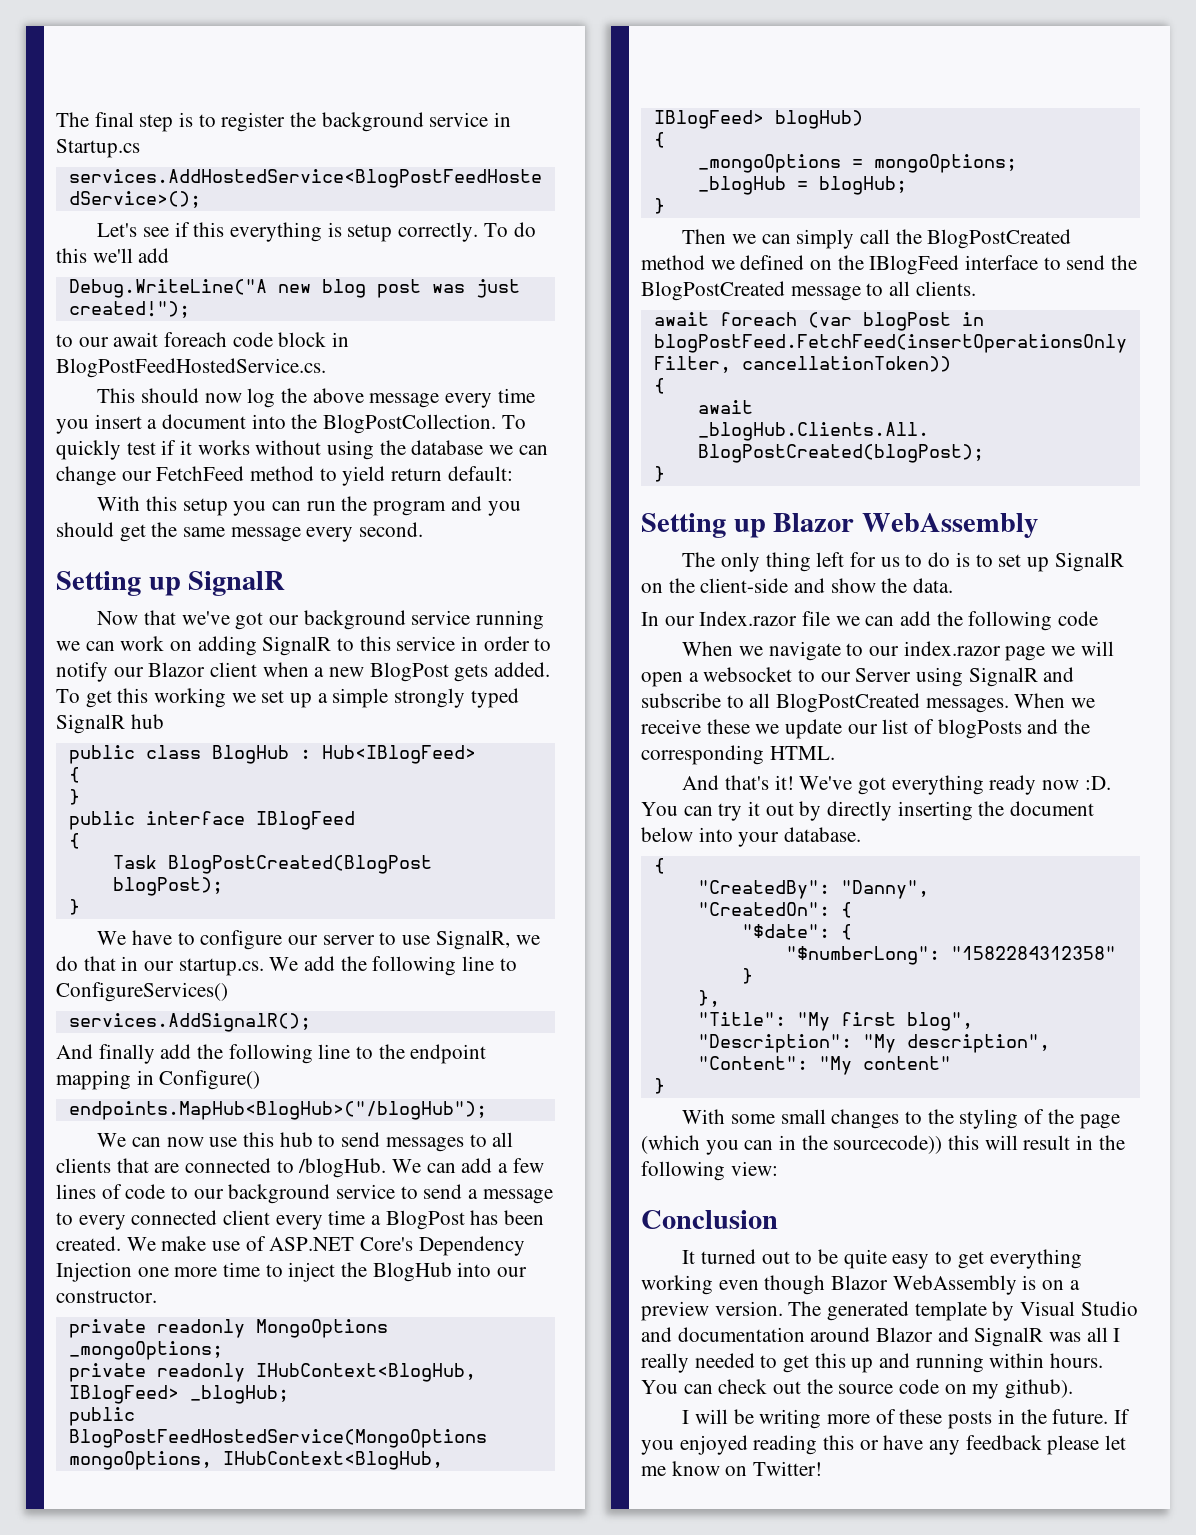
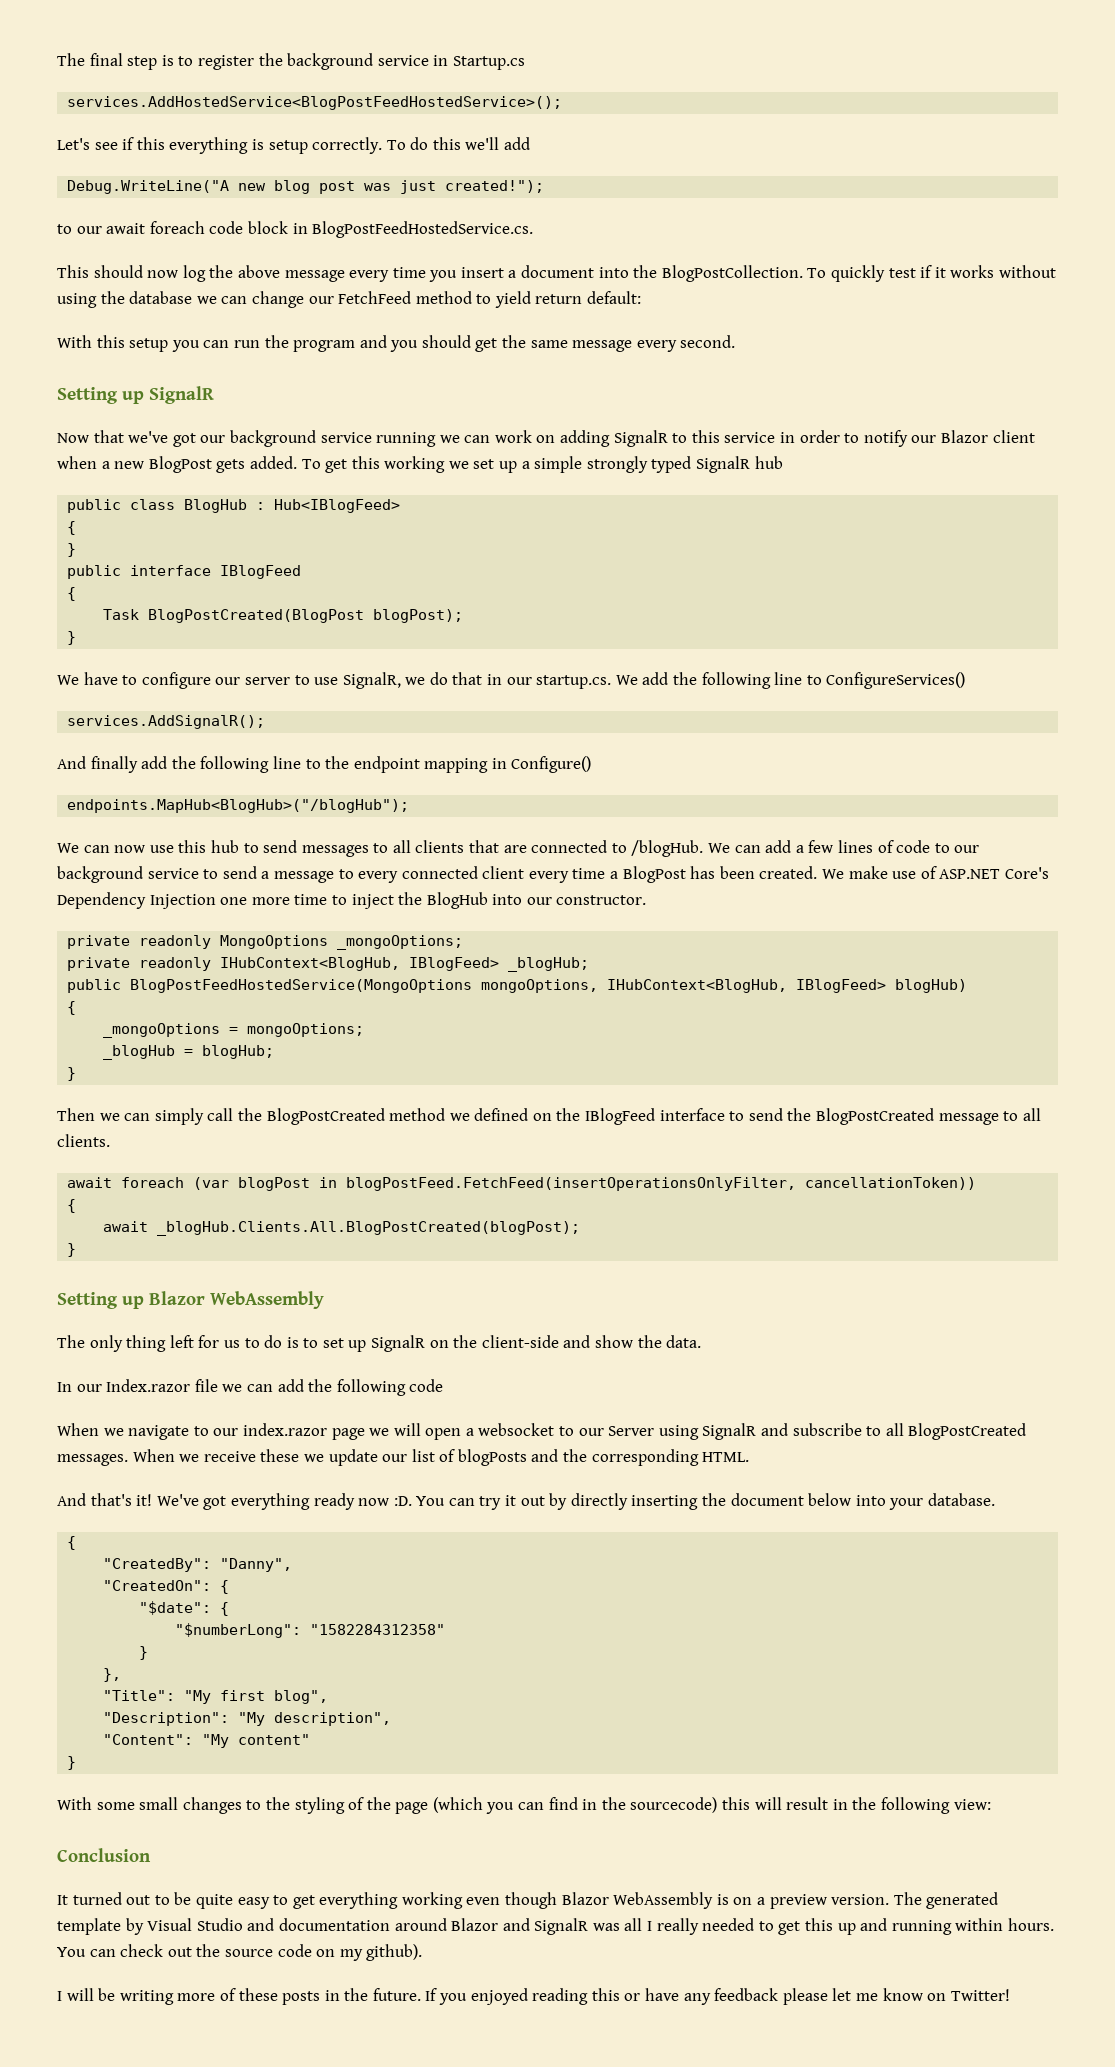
[779,1135,943,1154] in the sourcecode)) -> [548,1797,718,1813] find in the sourcecode)

